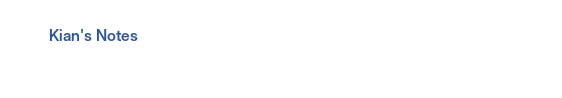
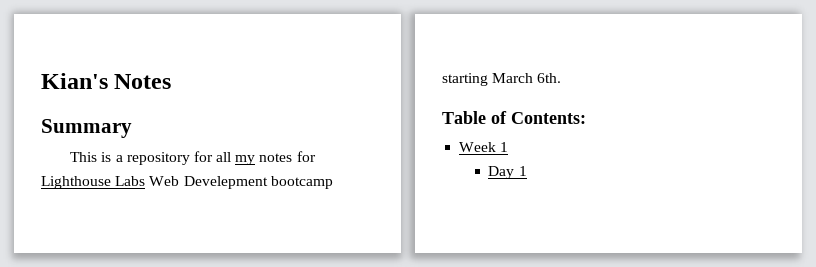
(139, 35) none -> [41,119,132,138] [70,151,316,165] [41,176,333,189] [442,73,562,86] [442,111,586,124] [459,142,509,152] [488,166,527,179] // Summary // This is a repository for all my notes for Lighthouse Labs Web Develepment bootcamp starting March 6th. // Table of Contents: // Week 1 // Day 1

